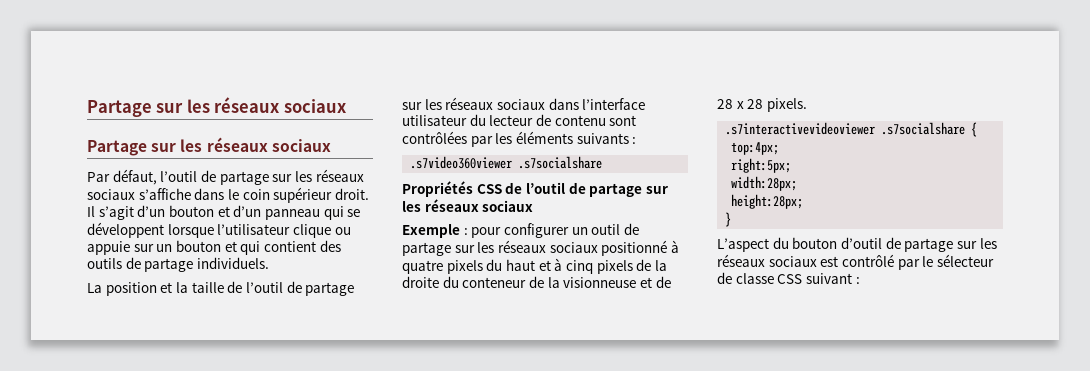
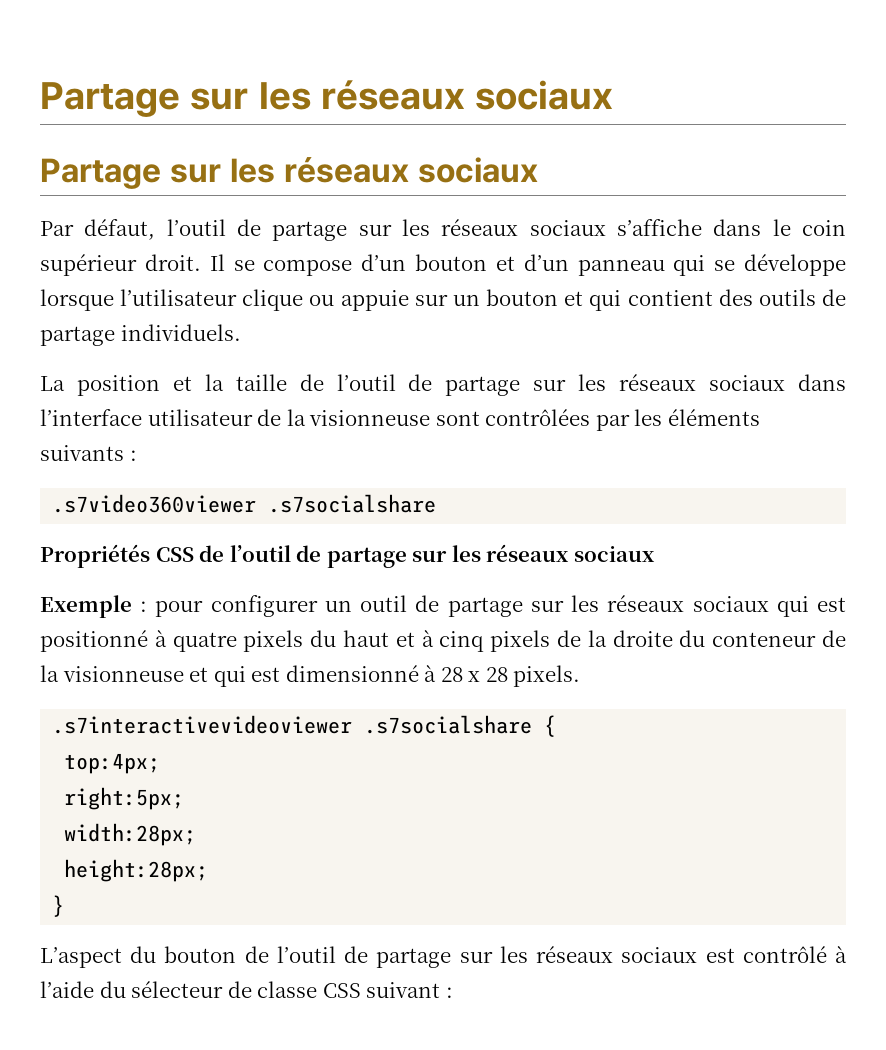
[98,206,134,220] s’agit -> [233,259,353,276] se compose
[87,222,164,238] développent -> [744,254,847,276] développe
[469,114,606,126] du lecteur de contenu -> [257,409,431,426] de la visionneuse
(598, 247) none -> [776,596,847,617] qui est
[655,276,671,288] de -> [213,665,437,687] qui est dimensionné à
[840,237,882,249] d’outil -> [244,946,336,963] de l’outil
[897,256,934,270] par le -> [835,946,848,963] [40,981,126,998] à l’aide du

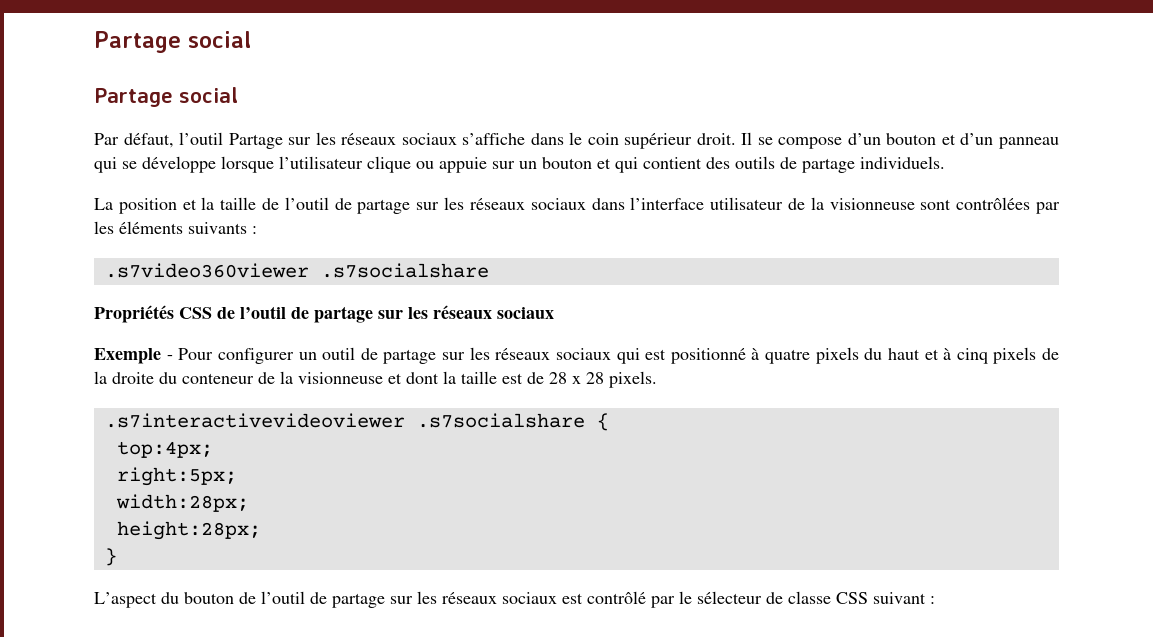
[40,80,614,117] [40,157,538,189] Partage sur les réseaux sociaux // Partage sur les réseaux sociaux -> [94,31,251,53] [94,87,238,107] Partage social // Partage social
[237,219,348,241] de partage -> [228,133,283,149] Partage
[140,600,204,617] : pour -> [166,348,214,360] - Pour
[213,665,437,687] qui est dimensionné à -> [406,371,544,384] dont la taille est de
[835,946,848,963] [40,981,126,998] à l’aide du -> [651,591,692,608] par le

